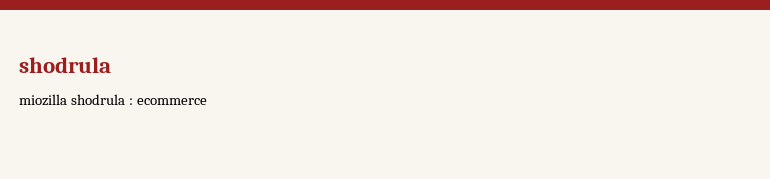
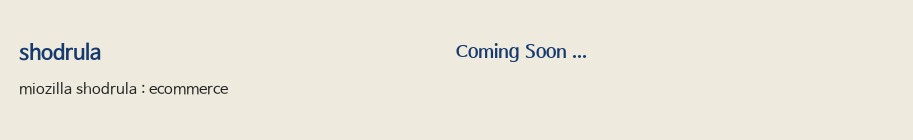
(207, 101) none -> [456,43,587,62] // Coming Soon ...

